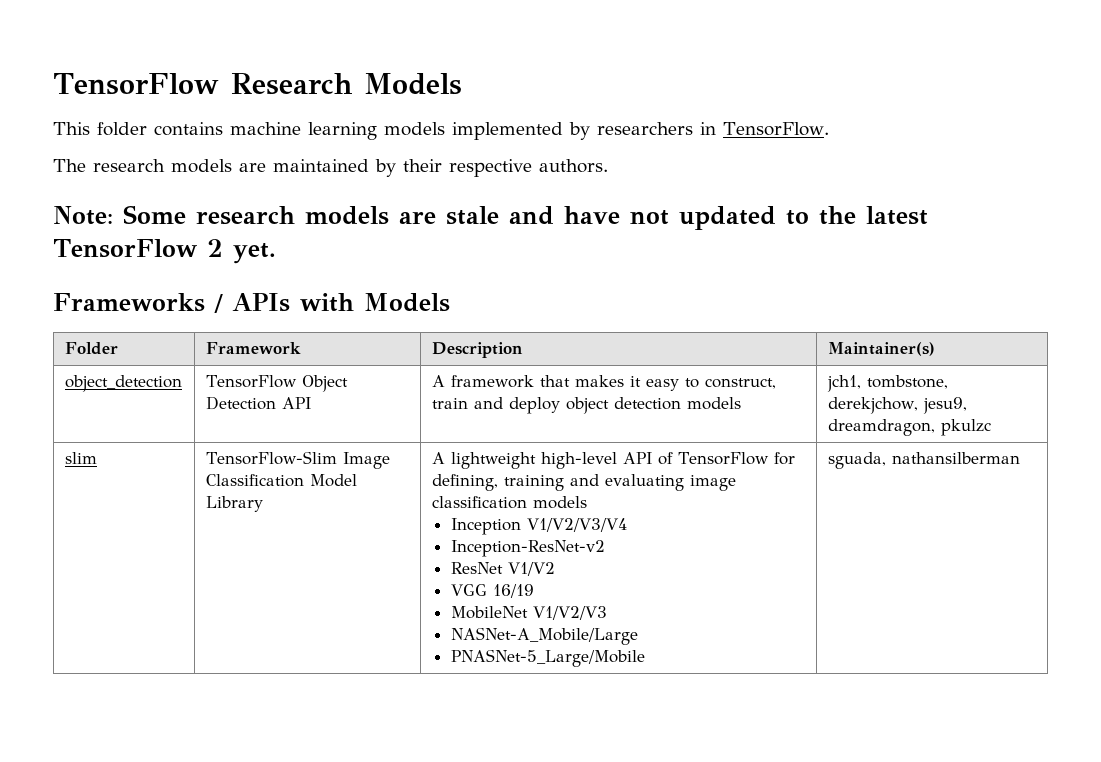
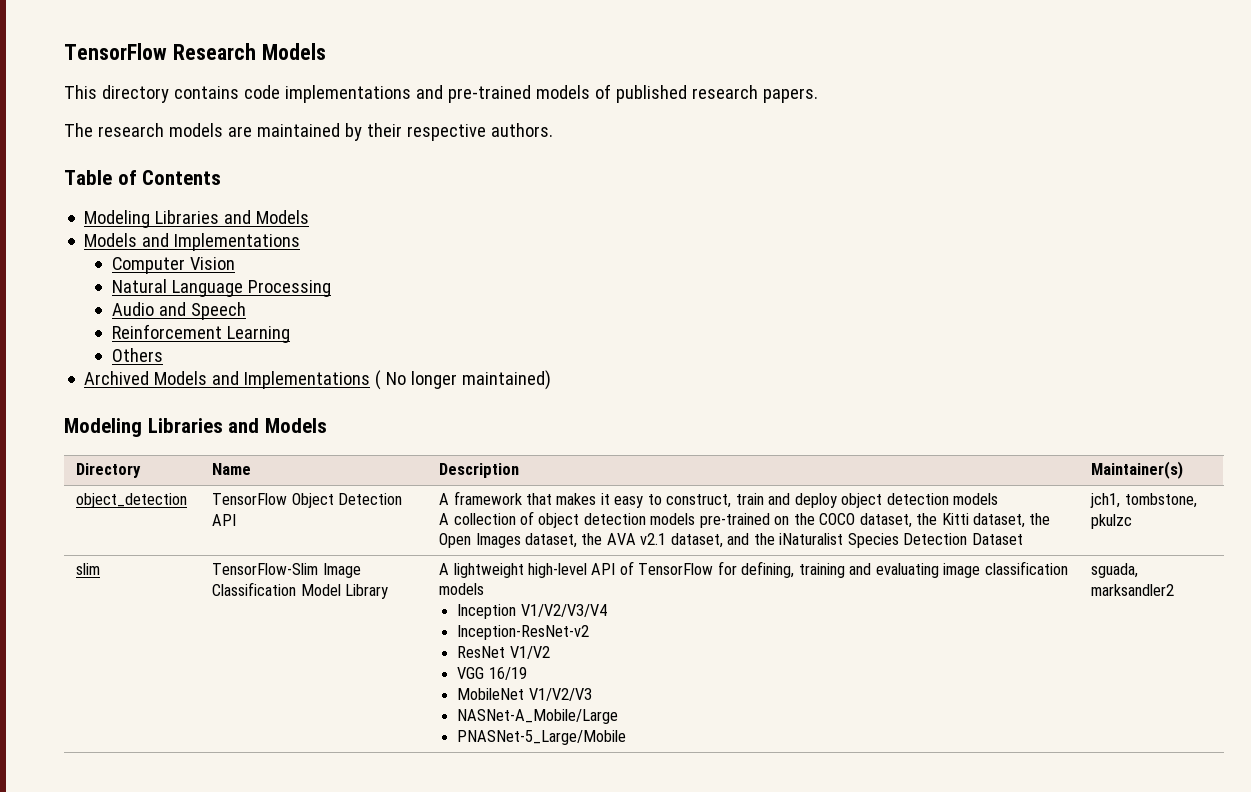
[97,122,829,140] folder contains machine learning models implemented by researchers in TensorFlow. -> [101,84,818,103] directory contains code implementations and pre-trained models of published research papers.
[53,205,928,230] [53,239,276,264] [53,293,450,313] [64,342,118,355] [205,342,301,354] Note: Some research models are stale and have not updated to the latest TensorFlow 2 yet. // Frameworks / APIs with Models // Folder | Framework -> [64,170,222,185] [84,210,310,228] [84,233,301,251] [111,257,235,274] [111,279,331,297] [111,302,246,320] [111,324,290,343] [111,348,163,362] [84,370,552,390] [64,418,327,437] [76,463,142,478] [212,463,252,475] Table of Contents // Modeling Libraries and Models // Models and Implementations // Computer Vision // Natural Language Processing // Audio and Speech // Reinforcement Learning // Others // Archived Models and Implementations ( No longer maintained) // Modeling Libraries and Models // Directory | Name
(741, 403) none -> [439,511,1051,528] [439,533,1023,548] // A collection of object detection models pre-trained on the COCO dataset, the Kitti dataset, the Open Images dataset, the AVA v2.1 dataset, and the iNaturalist Species Detection Dataset
[827,397,967,414] [827,419,935,436] derekjchow, jesu9, dreamdragon, -> (1197, 500) none
[891,452,1020,464] nathansilberman -> [1091,584,1175,596] marksandler2

